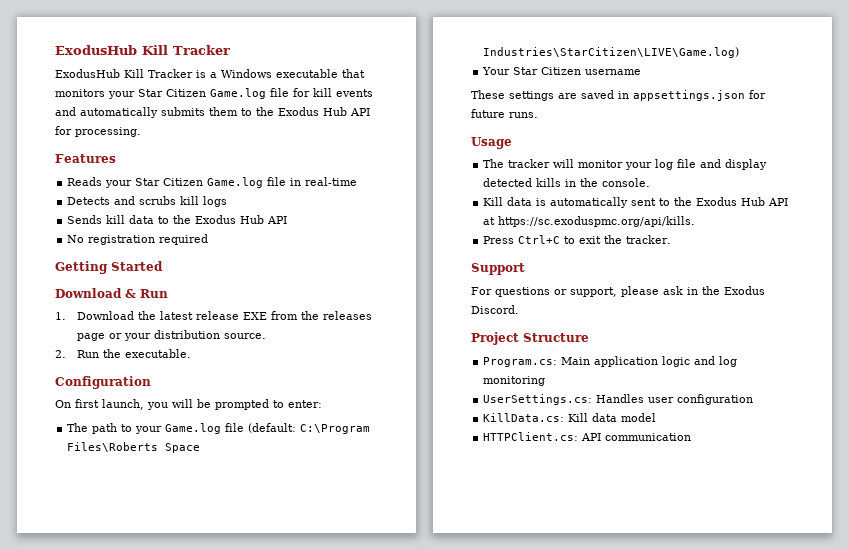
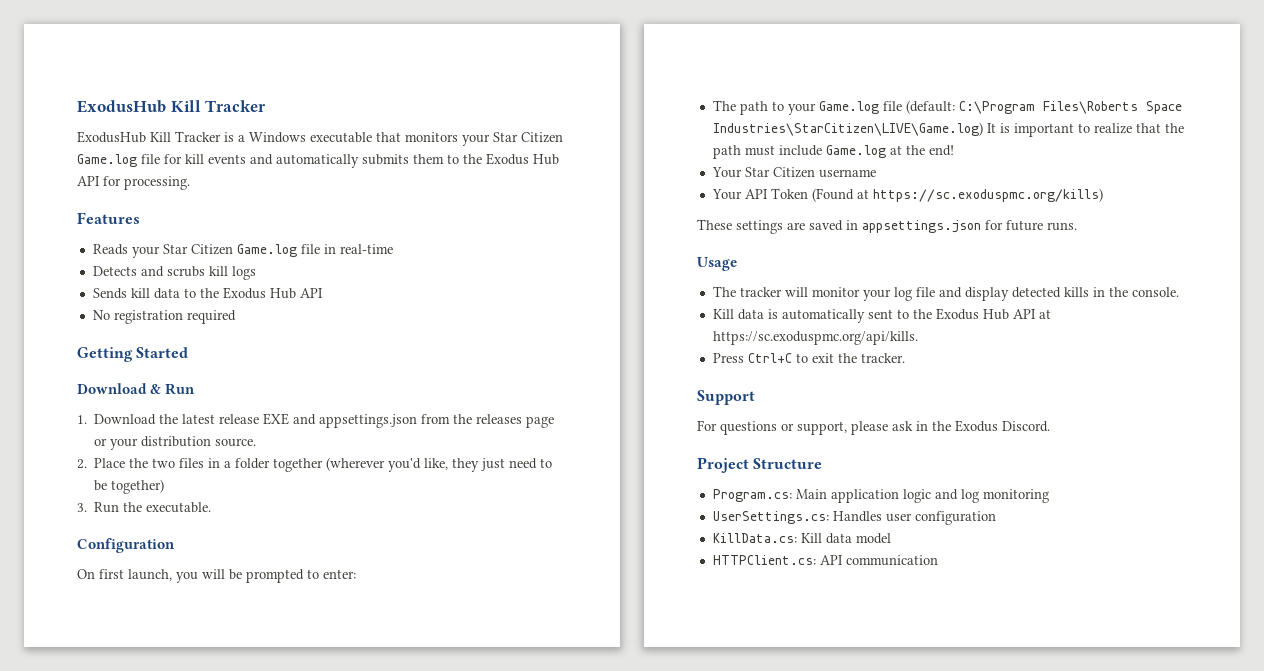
(267, 316) none -> [293,414,418,428] and appsettings.json
(66, 354) none -> [94,457,553,472] [94,479,165,494] [77,503,87,512] Place the two files in a folder together (wherever you'd like, they just need to be together) // 3.
[482,67,642,75] // Your Star Citizen username -> [986,123,1184,137] [712,145,954,159] [711,167,876,178] [711,188,1103,202] It is important to realize that the path must include Game.log at the end! // Your Star Citizen username // Your API Token (Found at https://sc.exoduspmc.org/kills)

